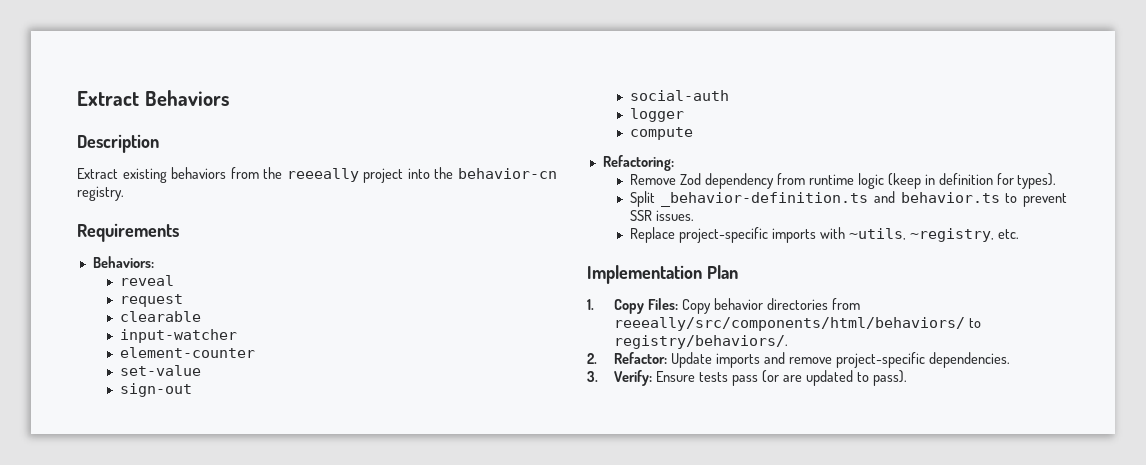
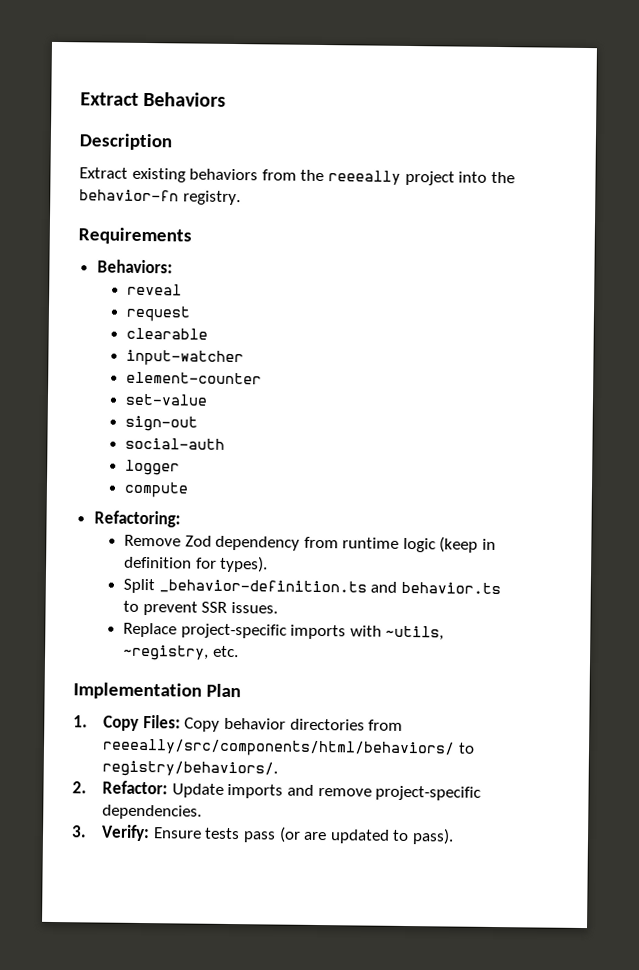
[457,168,557,179] behavior-cn -> [79,189,179,202] behavior-fn

